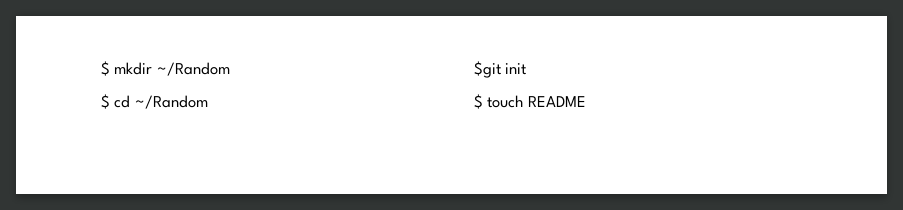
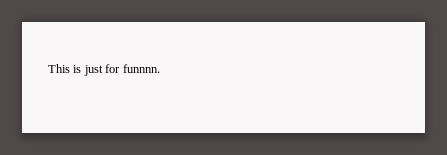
[101,61,230,76] [101,94,208,109] [474,61,527,78] [474,94,586,109] $ mkdir ~/Random // $ cd ~/Random // $git init // $ touch README -> [48,64,160,76] This is just for funnnn.

